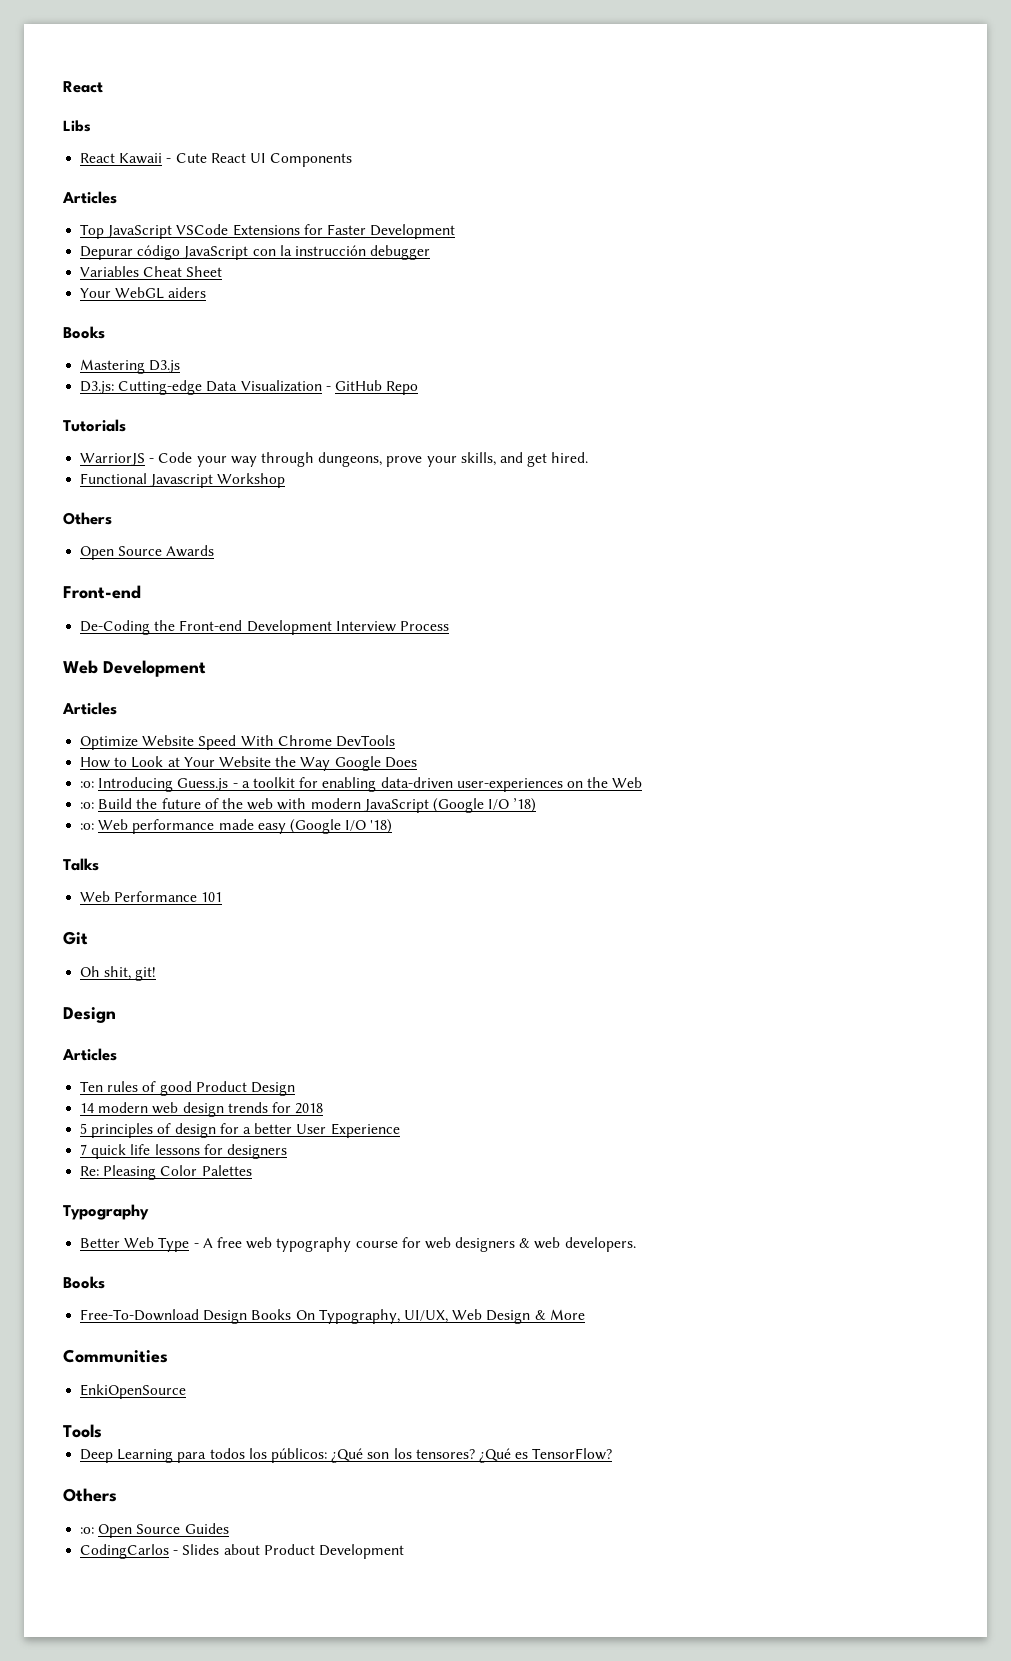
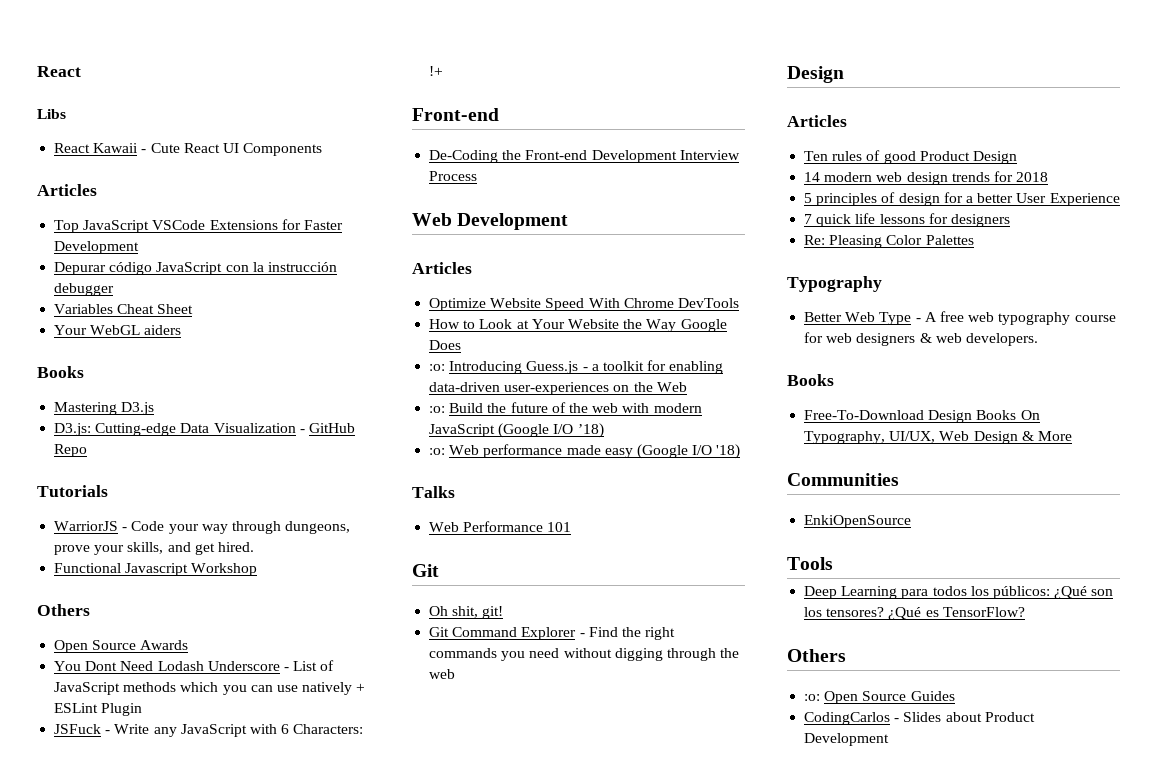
(215, 551) none -> [54,660,335,671] [54,682,366,695] [54,703,143,716] [54,724,364,737] [429,66,444,76] // You Dont Need Lodash Underscore - List of JavaScript methods which you can use natively + ESLint Plugin // JSFuck - Write any JavaScript with 6 Characters: !+
(157, 974) none -> [429,627,676,640] [429,648,740,661] [429,669,456,679] // Git Command Explorer - Find the right commands you need without digging through the web

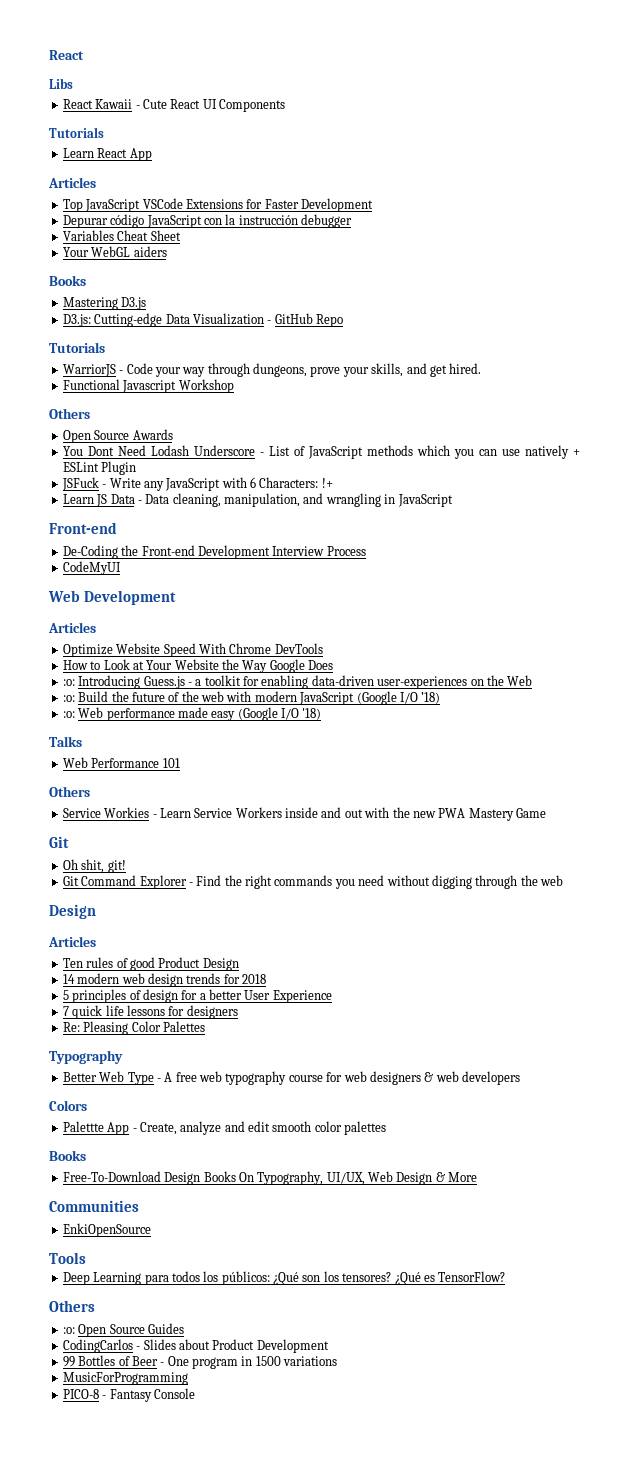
(323, 149) none -> [49,127,104,138] [62,148,152,161] // Tutorials // Learn React App
(444, 71) none -> [62,493,453,507] // Learn JS Data - Data cleaning, manipulation, and wrangling in JavaScript
(478, 176) none -> [62,561,121,575] // CodeMyUI
(572, 527) none -> [49,786,90,797] [62,807,546,821] // Others // Service Workies - Learn Service Workers inside and out with the new PWA Mastery Game
[965,333,1038,346] developers. -> [462,1071,520,1085] [49,1100,87,1111] [62,1121,387,1135] developers // Colors // Palettte App - Create, analyze and edit smooth color palettes
(890, 739) none -> [62,1355,338,1369] [62,1372,188,1385] [62,1388,195,1402] // 99 Bottles of Beer - One program in 1500 variations // MusicForProgramming // PICO-8 - Fantasy Console

